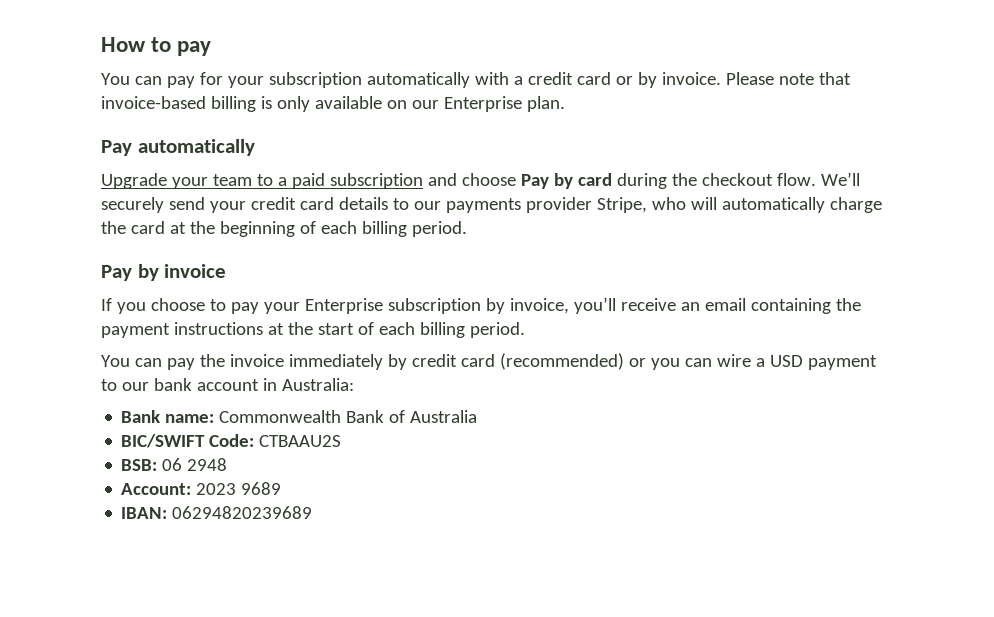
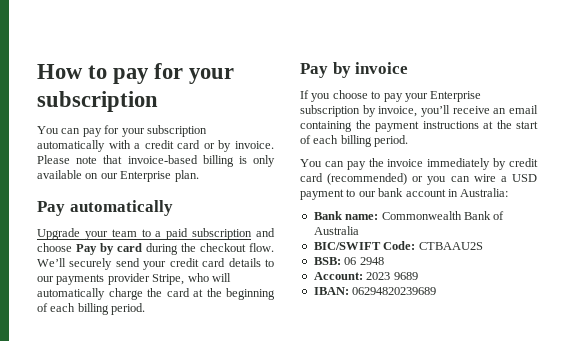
(212, 48) none -> [154,63,235,84] [37,91,158,112] for your subscription

